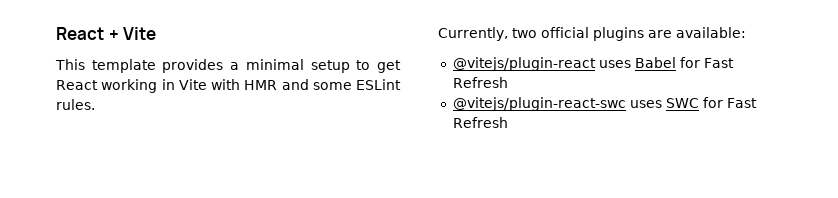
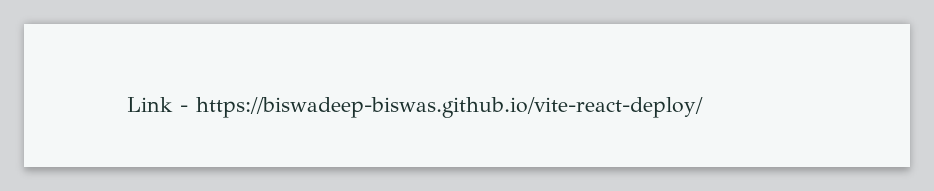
[56,27,157,40] [55,59,402,73] [56,79,401,93] [56,99,95,110] [438,27,746,41] [452,57,734,71] [452,77,508,88] [452,97,757,111] [452,117,508,128] React + Vite // This template provides a minimal setup to get React working in Vite with HMR and some ESLint rules. // Currently, two official plugins are available: // @vitejs/plugin-react uses Babel for Fast Refresh // @vitejs/plugin-react-swc uses SWC for Fast Refresh -> [127,97,703,118] Link - https://biswadeep-biswas.github.io/vite-react-deploy/

